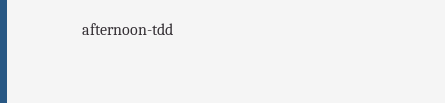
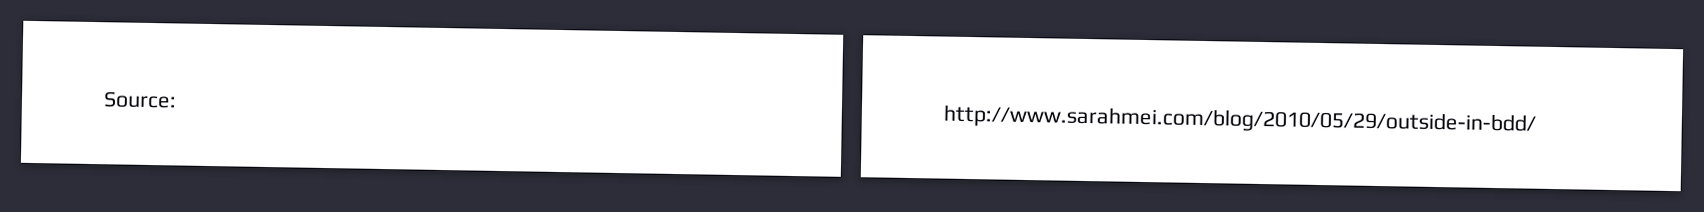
[82,23,173,35] afternoon-tdd -> [103,91,1536,136] Source: http://www.sarahmei.com/blog/2010/05/29/outside-in-bdd/

